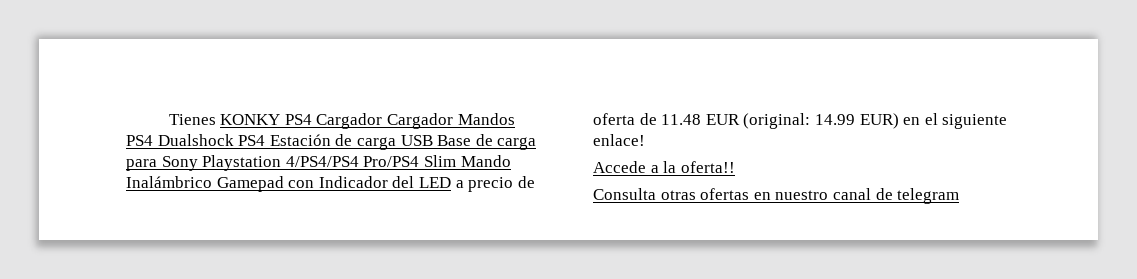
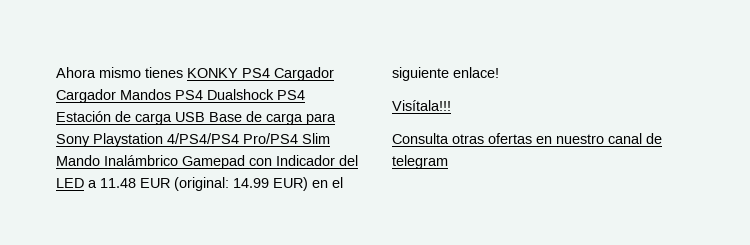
[168,114,216,125] Tienes -> [56,67,183,78] Ahora mismo tienes
[468,176,535,192] [593,113,657,125] precio de oferta de -> (97, 184) none
[593,161,735,173] Accede a la oferta!! -> [392,100,451,111] Visítala!!!

